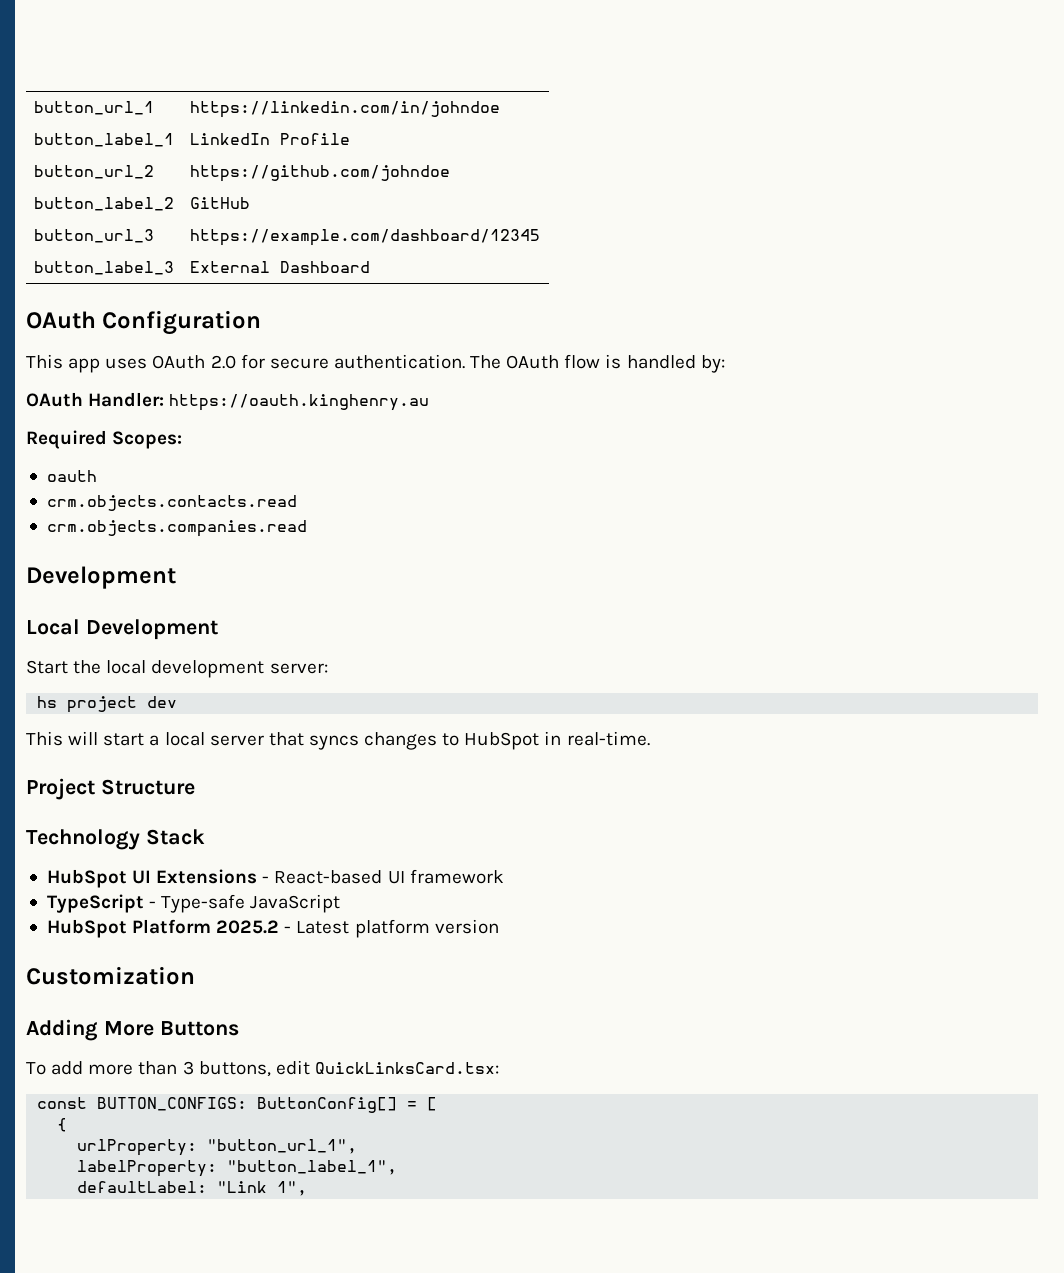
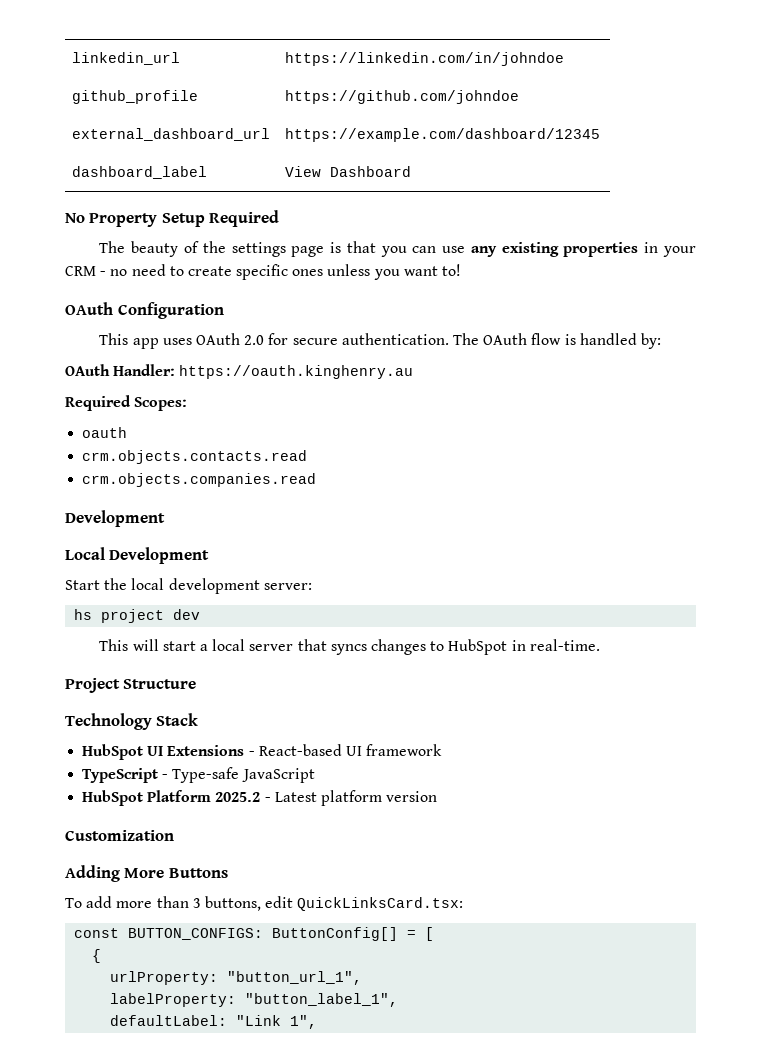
[33,101,154,115] button_url_1 -> [72,52,181,65] linkedin_url
[33,133,174,147] [189,133,350,145] [33,165,154,179] [189,165,450,182] [33,197,174,211] [189,197,250,209] [33,229,154,243] button_label_1 | LinkedIn Profile // button_url_2 | https://github.com/johndoe // button_label_2 | GitHub // button_url_3 -> [72,90,199,104] [285,90,520,104] [72,128,271,141] github_profile | https://github.com/johndoe // external_dashboard_url
[33,261,174,275] [189,261,270,273] button_label_3 | External -> [72,166,208,179] [285,166,322,177] dashboard_label | View
(370, 267) none -> [65,210,280,227] [99,241,696,257] [65,264,462,280] // No Property Setup Required // The beauty of the settings page is that you can use any existing properties in your CRM - no need to create specific ones unless you want to!

